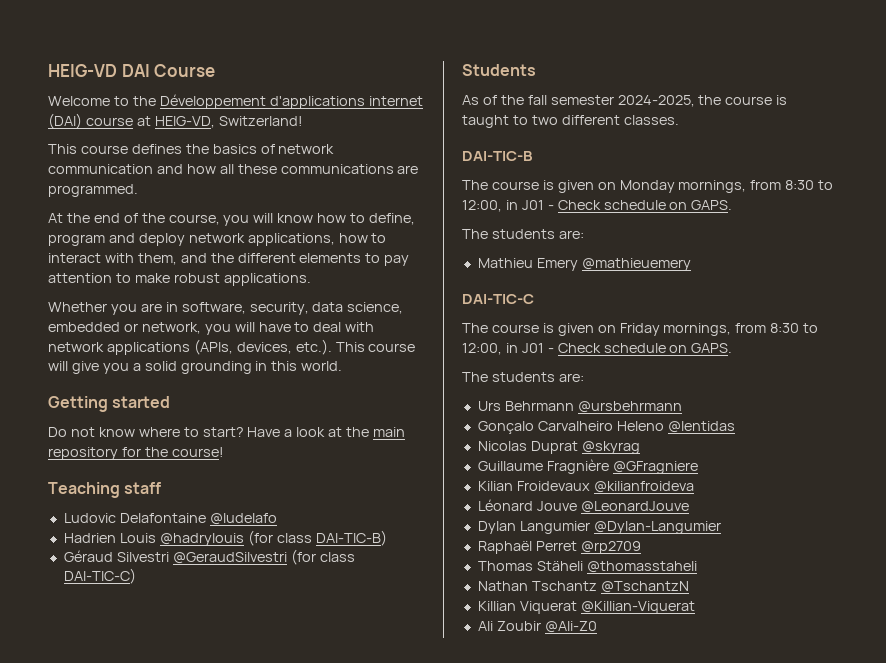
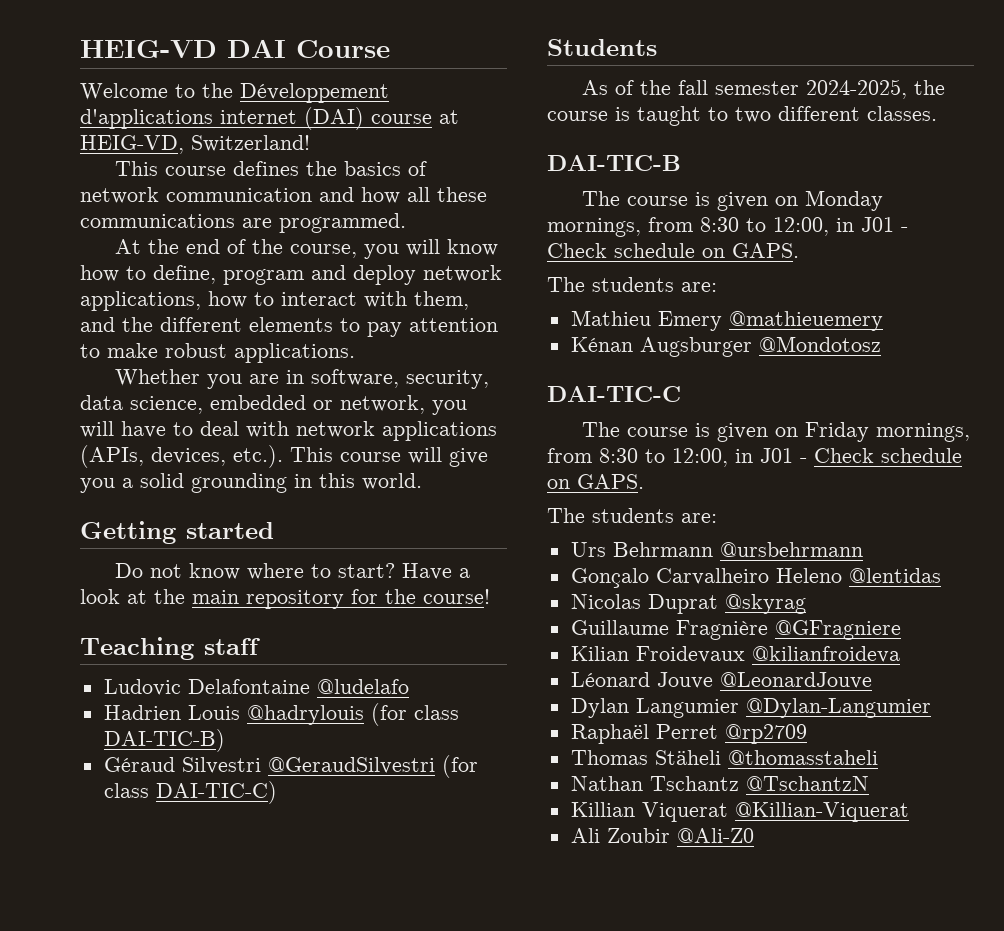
(691, 264) none -> [570,336,881,357] // Kénan Augsburger @Mondotosz

